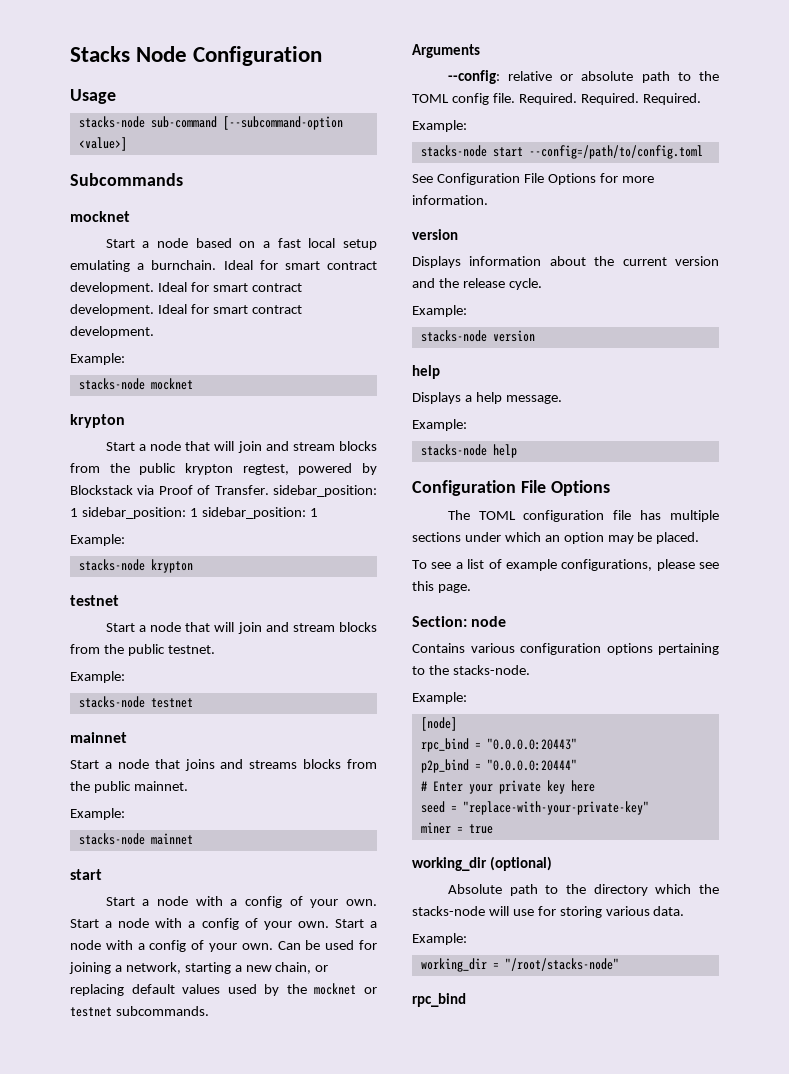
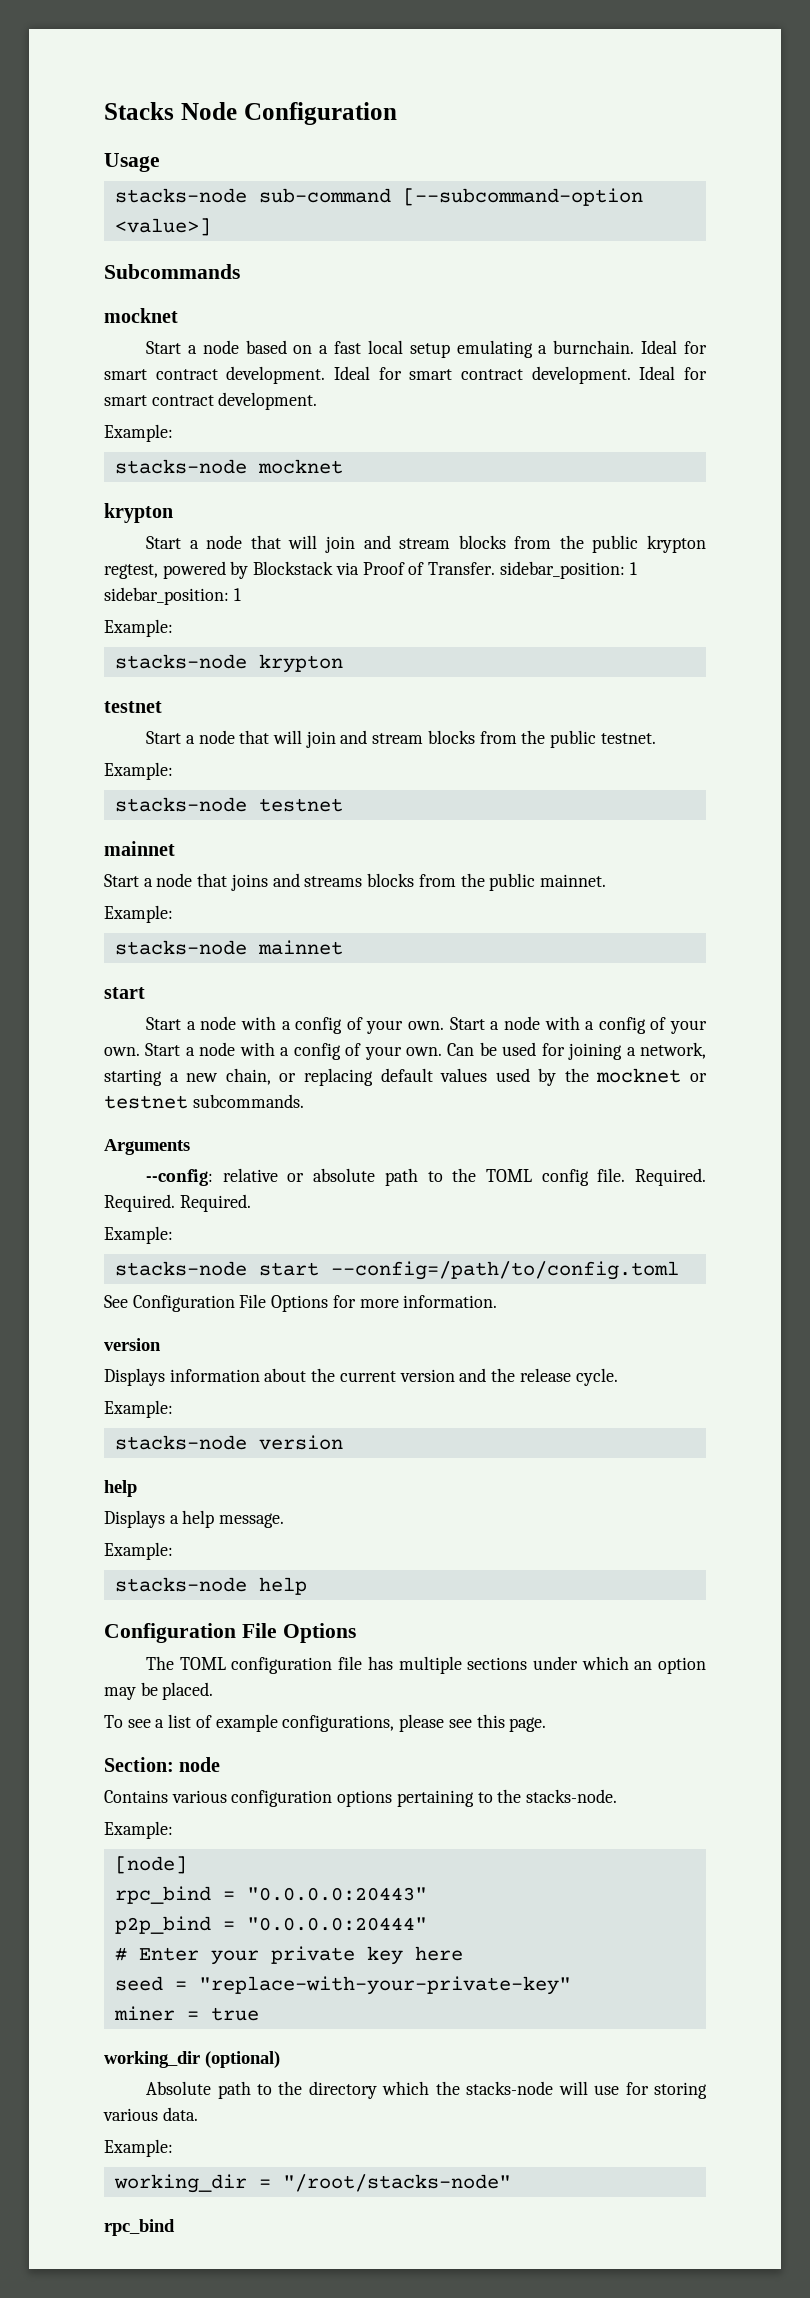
[201,507,318,519] sidebar_position: 1 -> (241, 594) none

